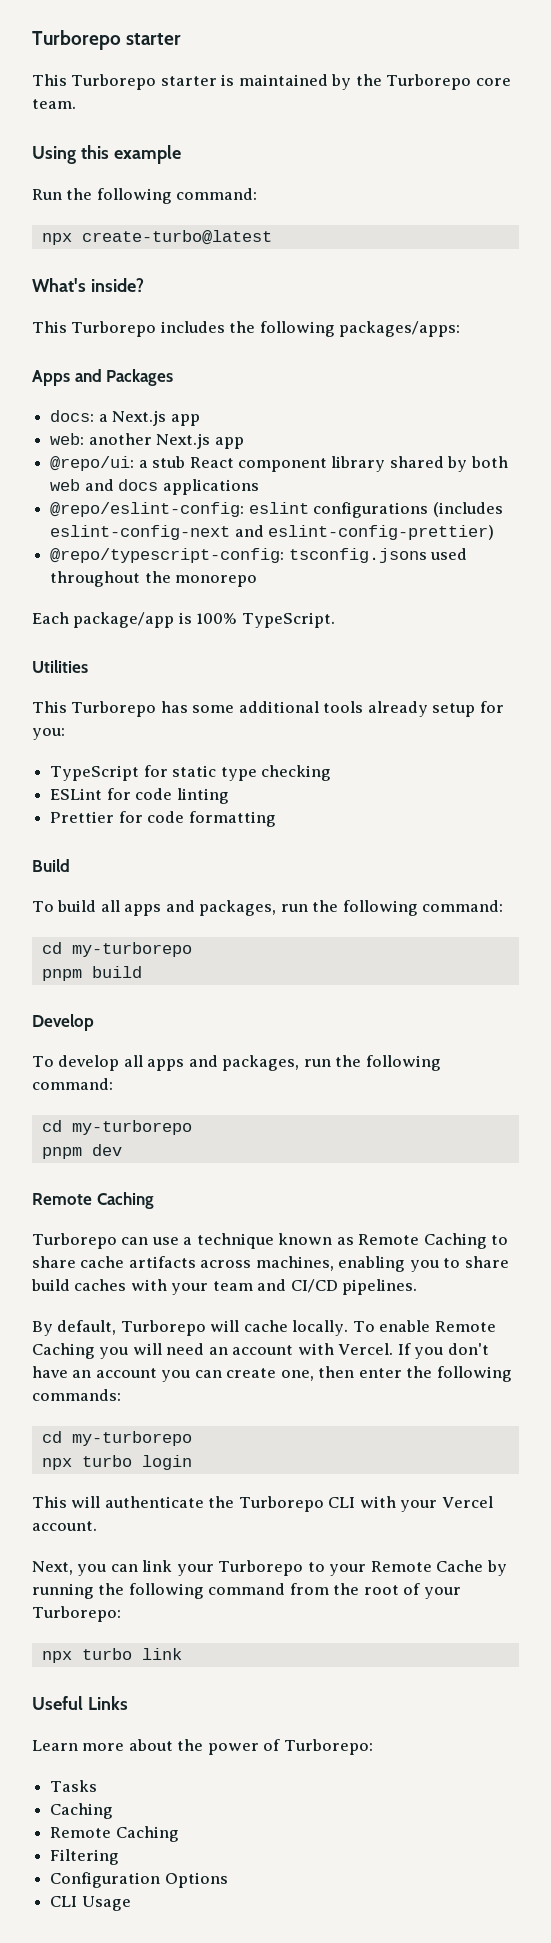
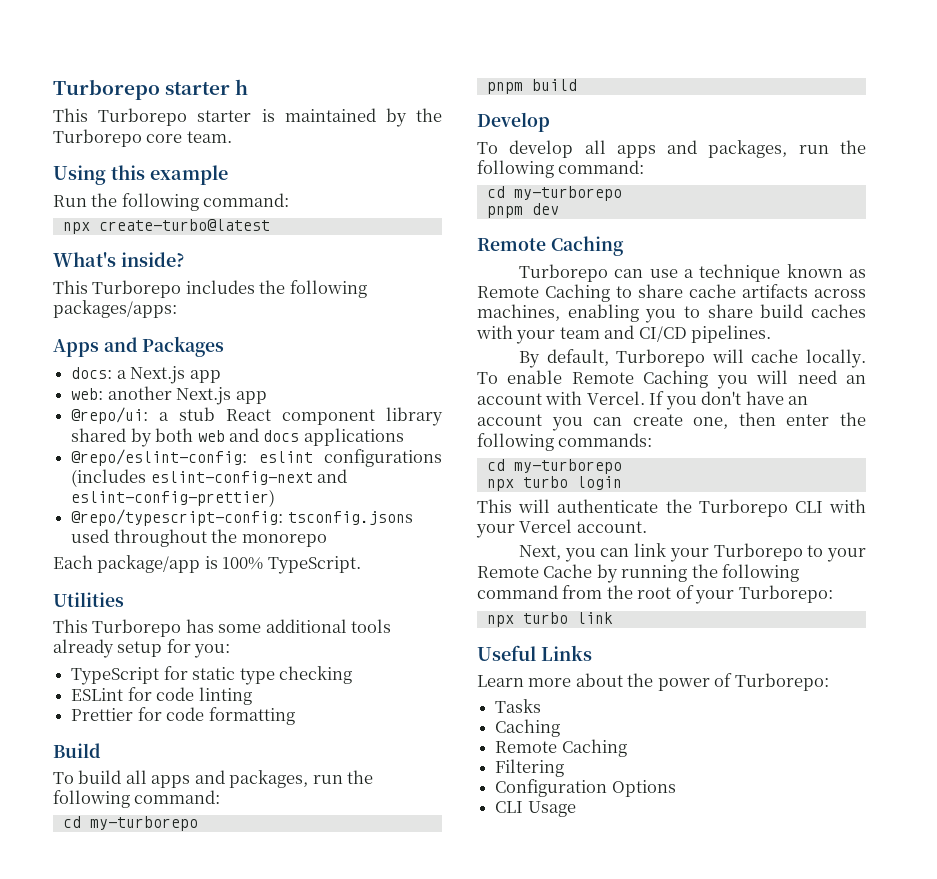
[32,30,182,50] Turborepo starter -> [53,79,249,100] Turborepo starter h

